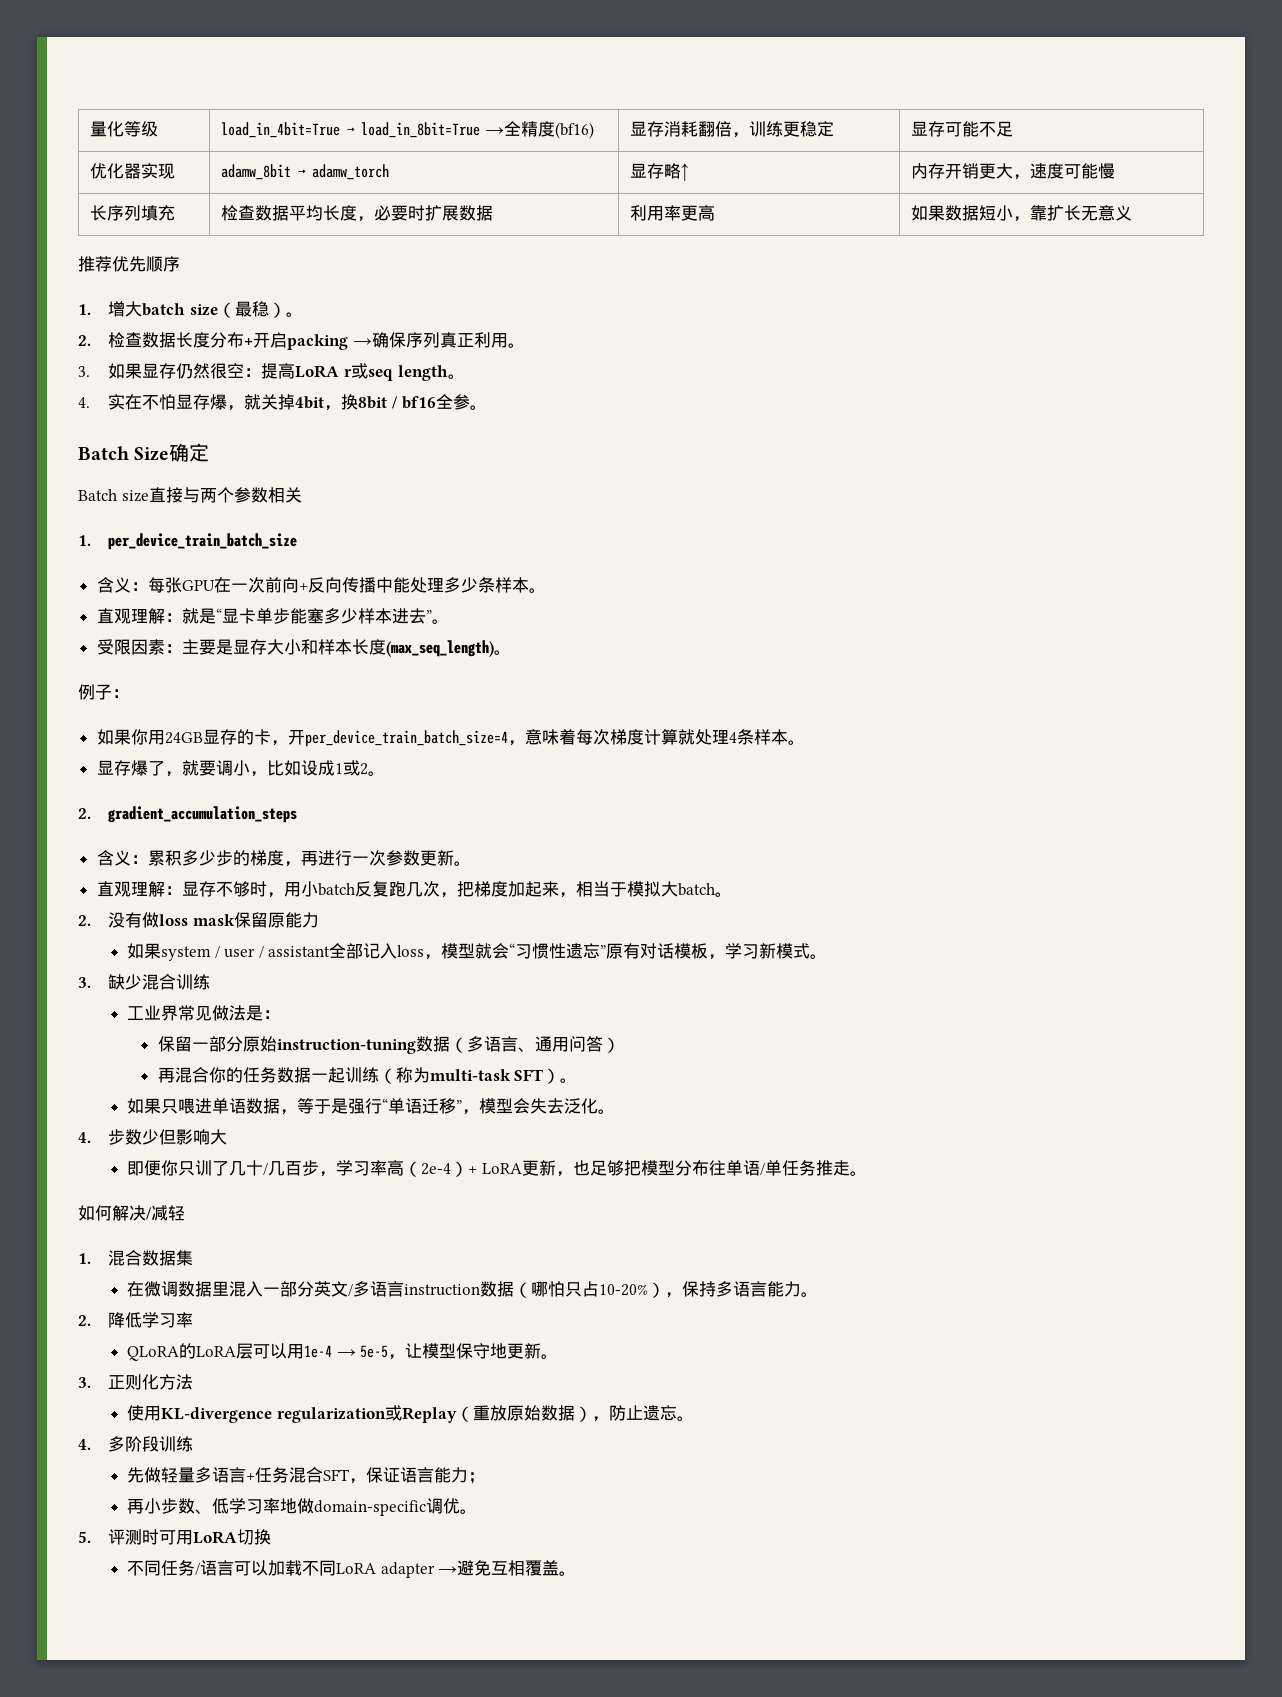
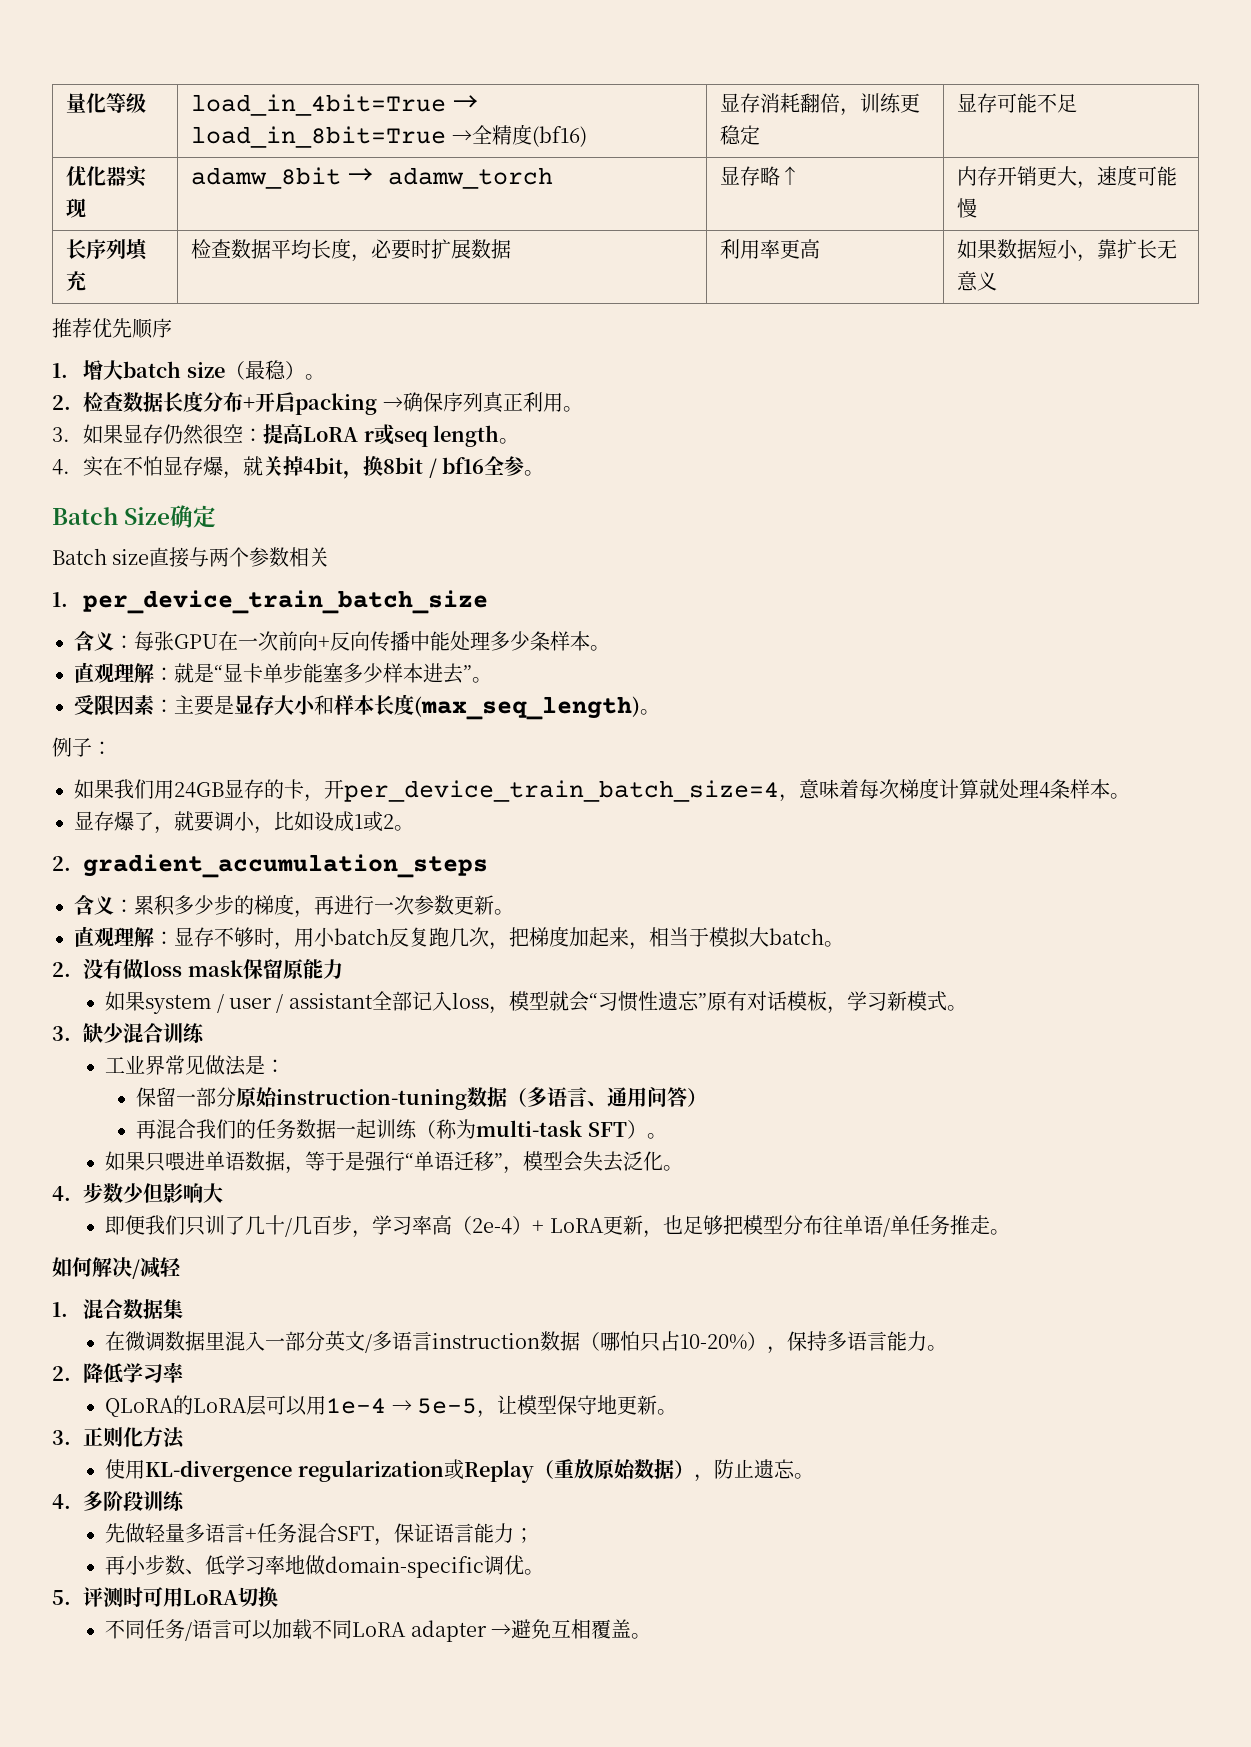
[130,729,148,745] 你 -> [114,779,154,799] 我们
[208,1067,226,1083] 你 -> [196,1119,237,1139] 我们
[161,1160,179,1176] 你 -> [145,1215,186,1235] 我们

